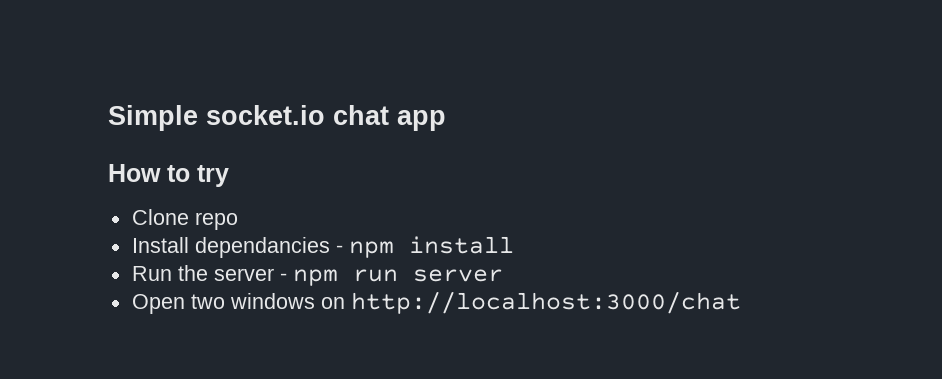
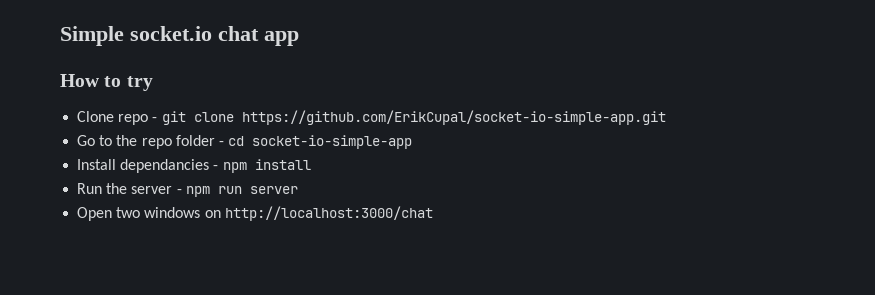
(238, 221) none -> [152,110,666,125] [77,135,413,149] - git clone https://github.com/ErikCupal/socket-io-simple-app.git // Go to the repo folder - cd socket-io-simple-app

